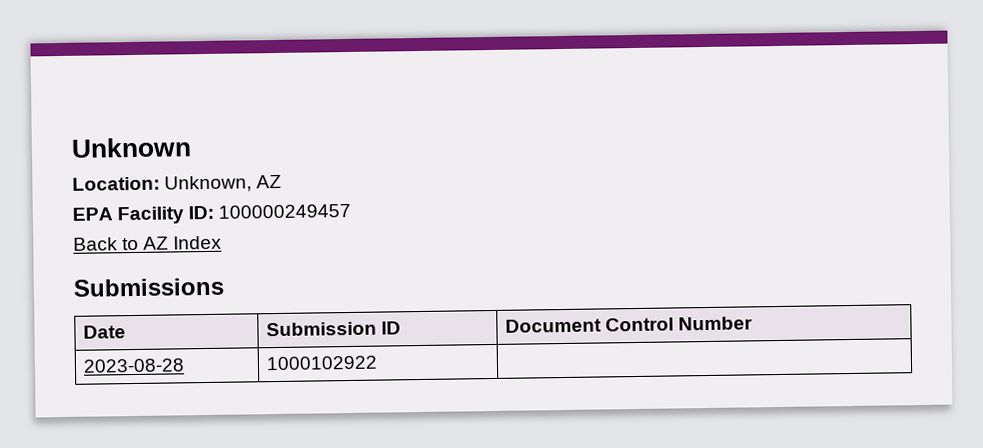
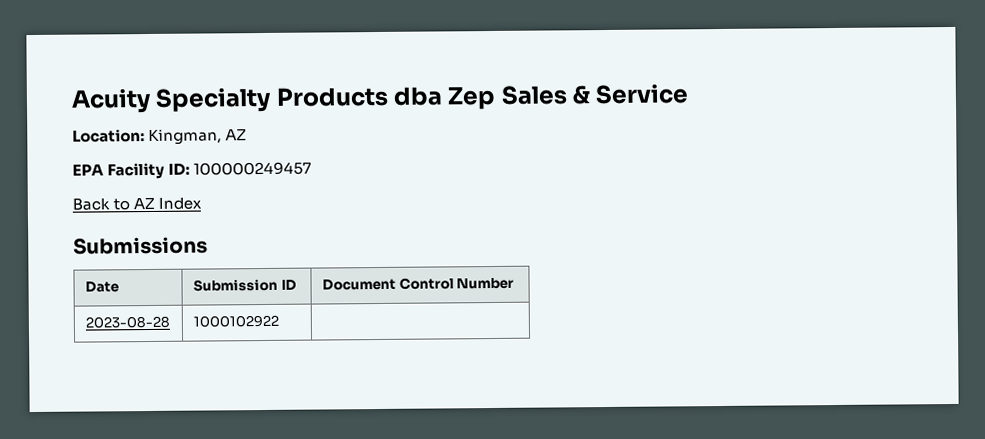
[71,137,192,158] Unknown -> [71,83,689,114] Acuity Specialty Products dba Zep Sales & Service
[164,175,253,193] Unknown, -> [148,128,223,146] Kingman,

